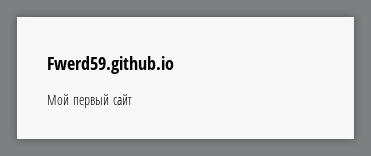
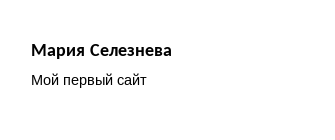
[47,56,174,74] Fwerd59.github.io -> [31,44,172,59] Мария Селезнева

